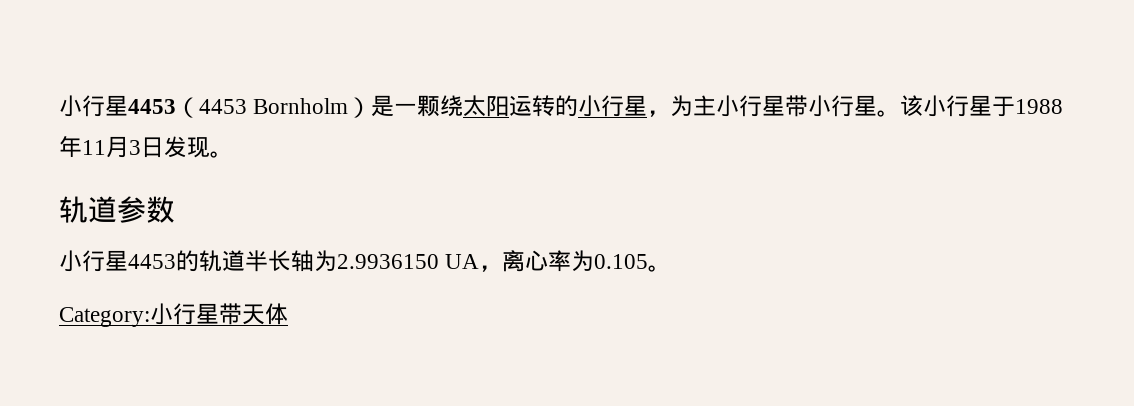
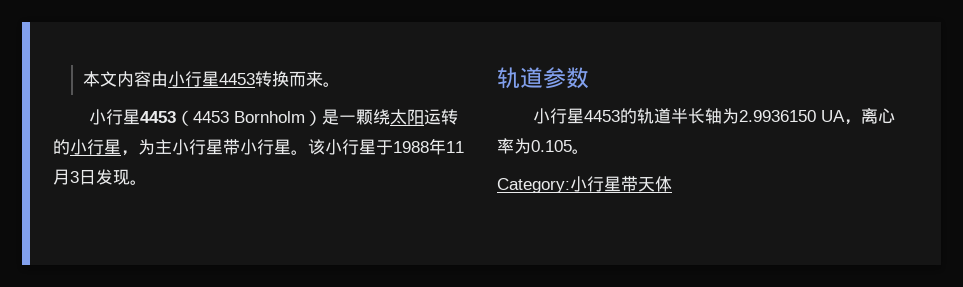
(59, 106) none -> [82,71,340,87] 本文内容由小行星4453转换而来。 //

